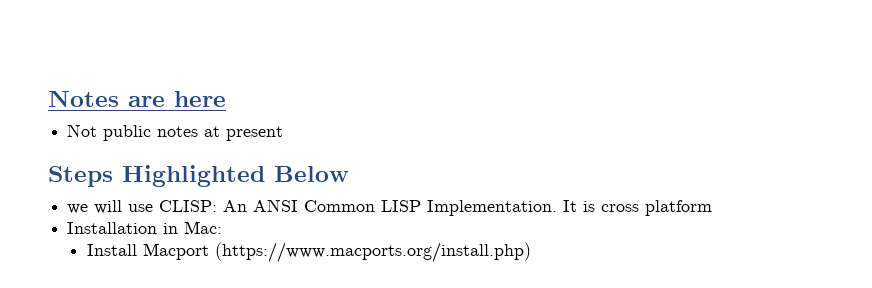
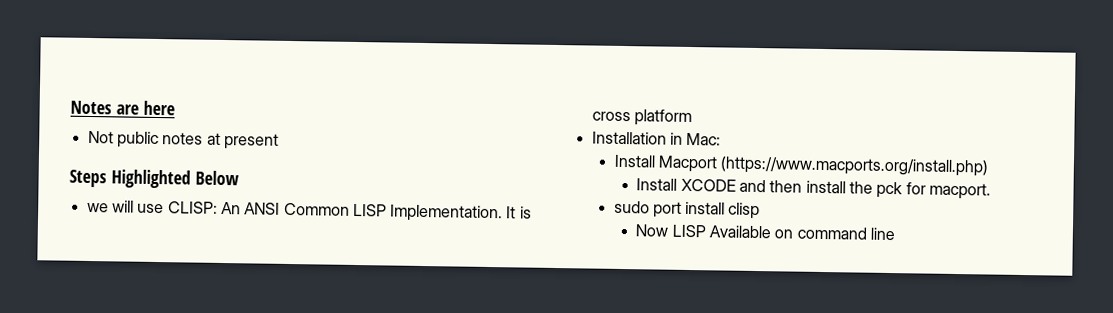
(531, 252) none -> [636,178,991,200] [613,200,761,220] [635,224,896,241] // Install XCODE and then install the pck for macport. // sudo port install clisp // Now LISP Available on command line

